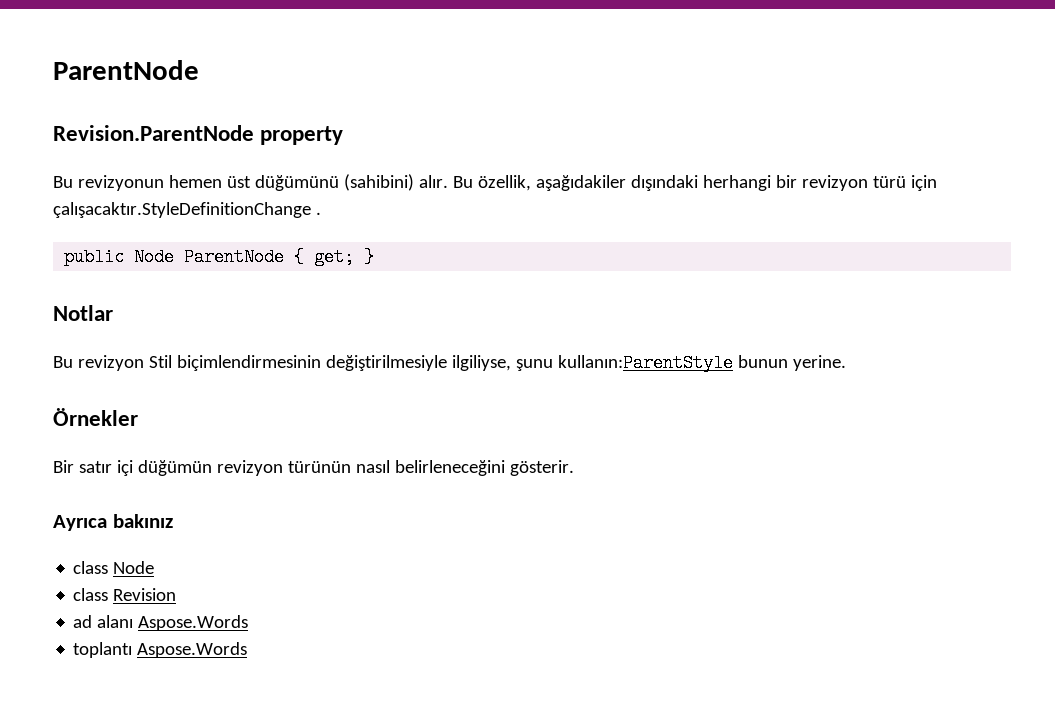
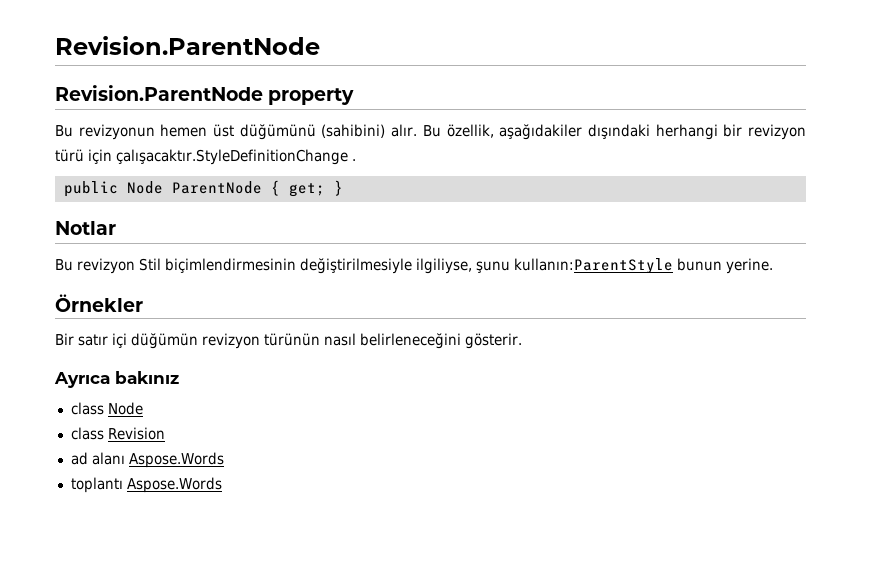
[53,60,199,80] ParentNode -> [55,36,320,55] Revision.ParentNode

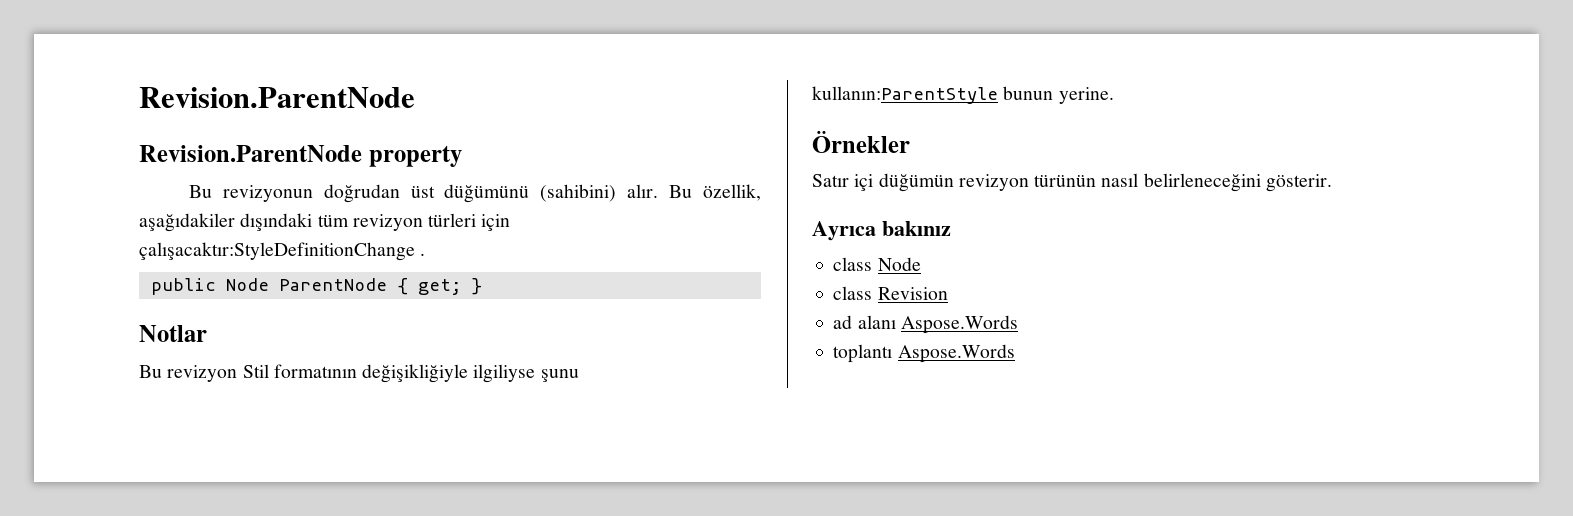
[160,124,208,137] hemen -> [323,184,400,203] doğrudan
[655,124,807,140] [55,149,348,165] herhangi bir revizyon türü için çalışacaktır.StyleDefinitionChange -> [317,213,511,231] [139,242,415,261] tüm revizyon türleri için çalışacaktır:StyleDefinitionChange
[165,258,472,274] biçimlendirmesinin değiştirilmesiyle ilgiliyse, -> [273,364,536,383] formatının değişikliğiyle ilgiliyse
[55,333,108,346] Bir satır -> [812,174,849,187] Satır

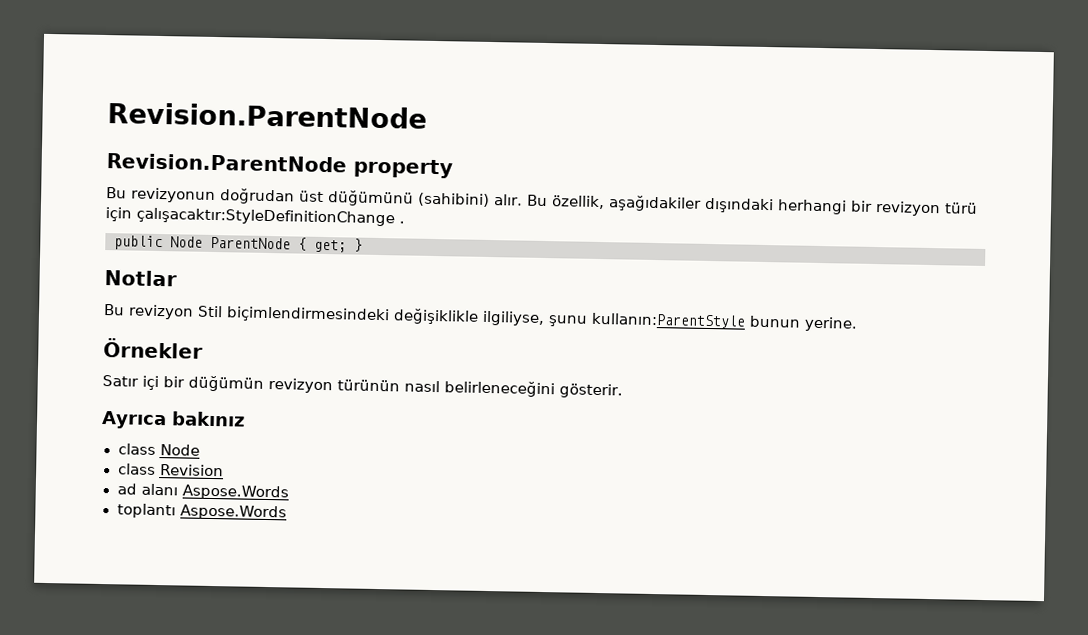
[317,213,477,231] tüm revizyon türleri -> [776,199,978,217] herhangi bir revizyon türü
[273,364,536,383] formatının değişikliğiyle ilgiliyse -> [226,306,545,326] biçimlendirmesindeki değişiklikle ilgiliyse,
(874, 182) none -> [163,376,185,388] bir

